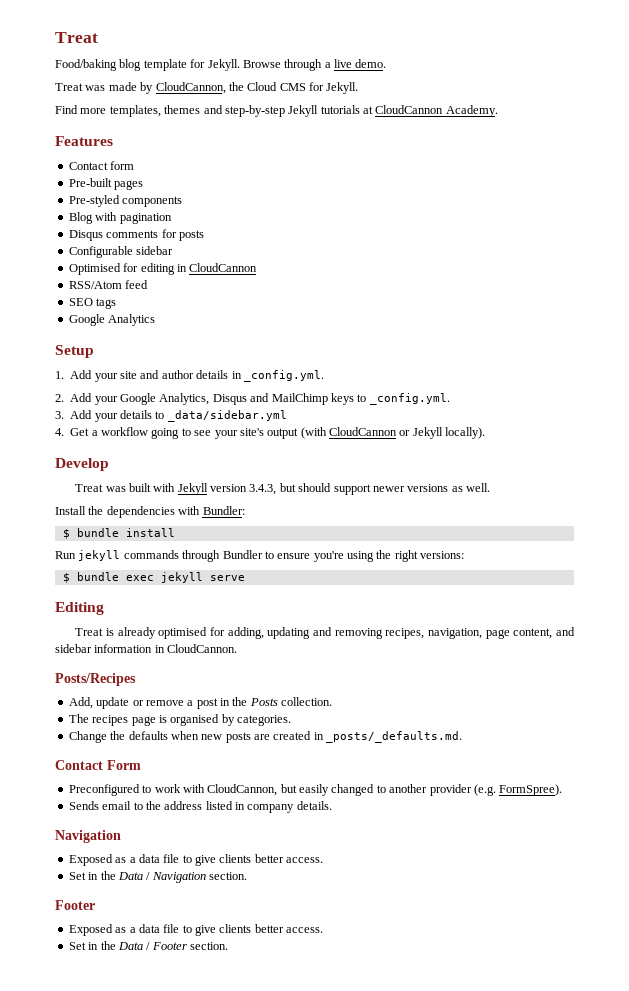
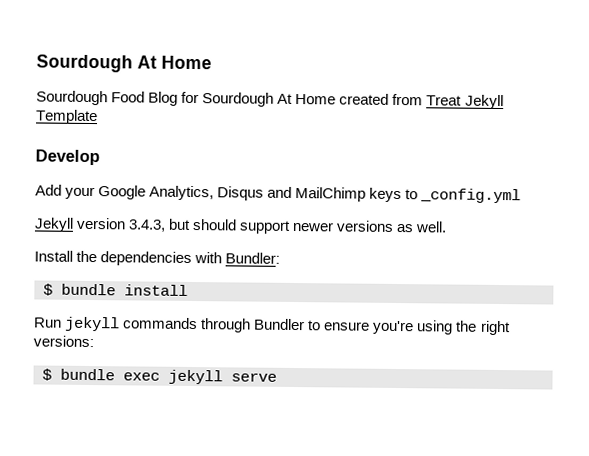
[55,32,98,43] [55,59,387,71] [55,82,359,94] [55,105,498,117] [55,136,113,146] [68,161,135,170] [68,178,144,190] [68,195,183,207] [68,212,172,224] [68,229,204,241] [68,246,174,258] [68,263,258,275] [68,280,149,289] [68,298,117,309] [68,314,156,326] [55,345,94,358] [55,370,324,382] [55,394,64,402] Treat // Food/baking blog template for Jekyll. Browse through a live demo. // Treat was made by CloudCannon, the Cloud CMS for Jekyll. // Find more templates, themes and step-by-step Jekyll tutorials at CloudCannon Academy. // Features // Contact form // Pre-built pages // Pre-styled components // Blog with pagination // Disqus comments for posts // Configurable sidebar // Optimised for editing in CloudCannon // RSS/Atom feed // SEO tags // Google Analytics // Setup // 1. Add your site and author details in _config.yml. // 2. -> [36,54,212,73] [36,90,504,110] [36,109,98,125] [35,149,100,166] Sourdough At Home // Sourdough Food Blog for Sourdough At Home created from Treat Jekyll Template // Develop //
[369,393,450,405] [55,410,287,422] [55,427,486,439] [55,458,109,471] [75,483,176,492] _config.yml. // 3. Add your details to _data/sidebar.yml // 4. Get a workflow going to see your site's output (with CloudCannon or Jekyll locally). // Develop // Treat was built with -> [420,188,522,204] _config.yml //
[55,602,104,615] [75,627,576,639] [55,644,238,653] [55,673,136,686] [68,697,333,709] [68,714,291,726] [68,731,463,743] [55,760,141,770] [68,784,563,796] [68,801,332,813] [55,830,121,843] [68,854,324,866] [68,871,247,883] [55,900,95,910] [68,924,324,936] [68,941,228,950] // Editing // Treat is already optimised for adding, updating and removing recipes, navigation, page content, and sidebar information in CloudCannon. // Posts/Recipes // Add, update or remove a post in the Posts collection. // The recipes page is organised by categories. // Change the defaults when new posts are created in _posts/_defaults.md. // Contact Form // Preconfigured to work with CloudCannon, but easily changed to another provider (e.g. FormSpree). // Sends email to the address listed in company details. // Navigation // Exposed as a data file to give clients better access. // Set in the Data / Navigation section. // Footer // Exposed as a data file to give clients better access. // Set in the Data / Footer section. -> (277, 377) none

